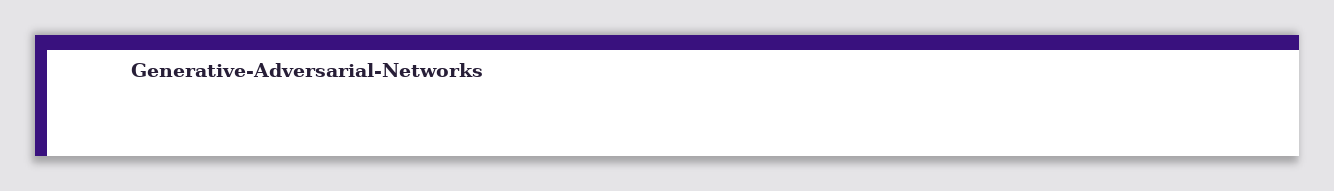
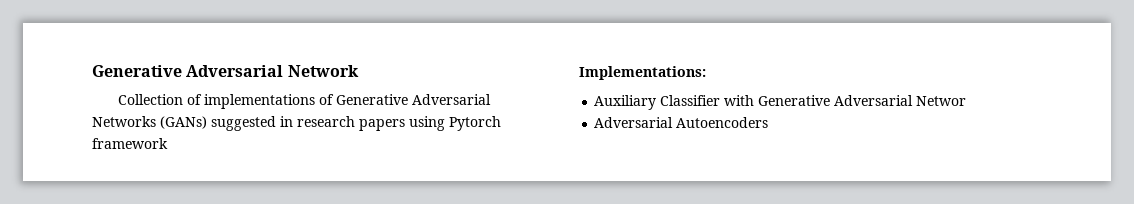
[131,63,483,77] Generative-Adversarial-Networks -> [92,65,359,77] [118,94,492,109] [92,116,501,131] [92,138,168,149] [579,66,706,80] [594,95,967,110] [594,117,769,128] Generative Adversarial Network // Collection of implementations of Generative Adversarial Networks (GANs) suggested in research papers using Pytorch framework // Implementations: // Auxiliary Classifier with Generative Adversarial Networ // Adversarial Autoencoders

